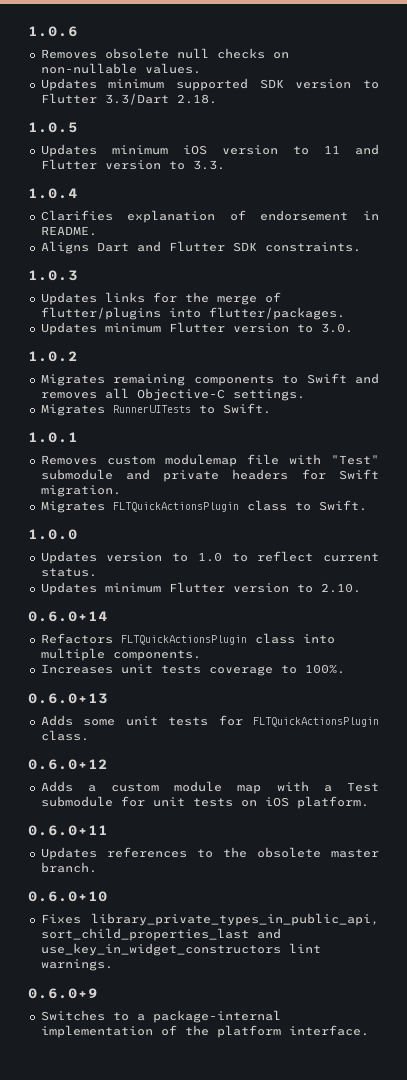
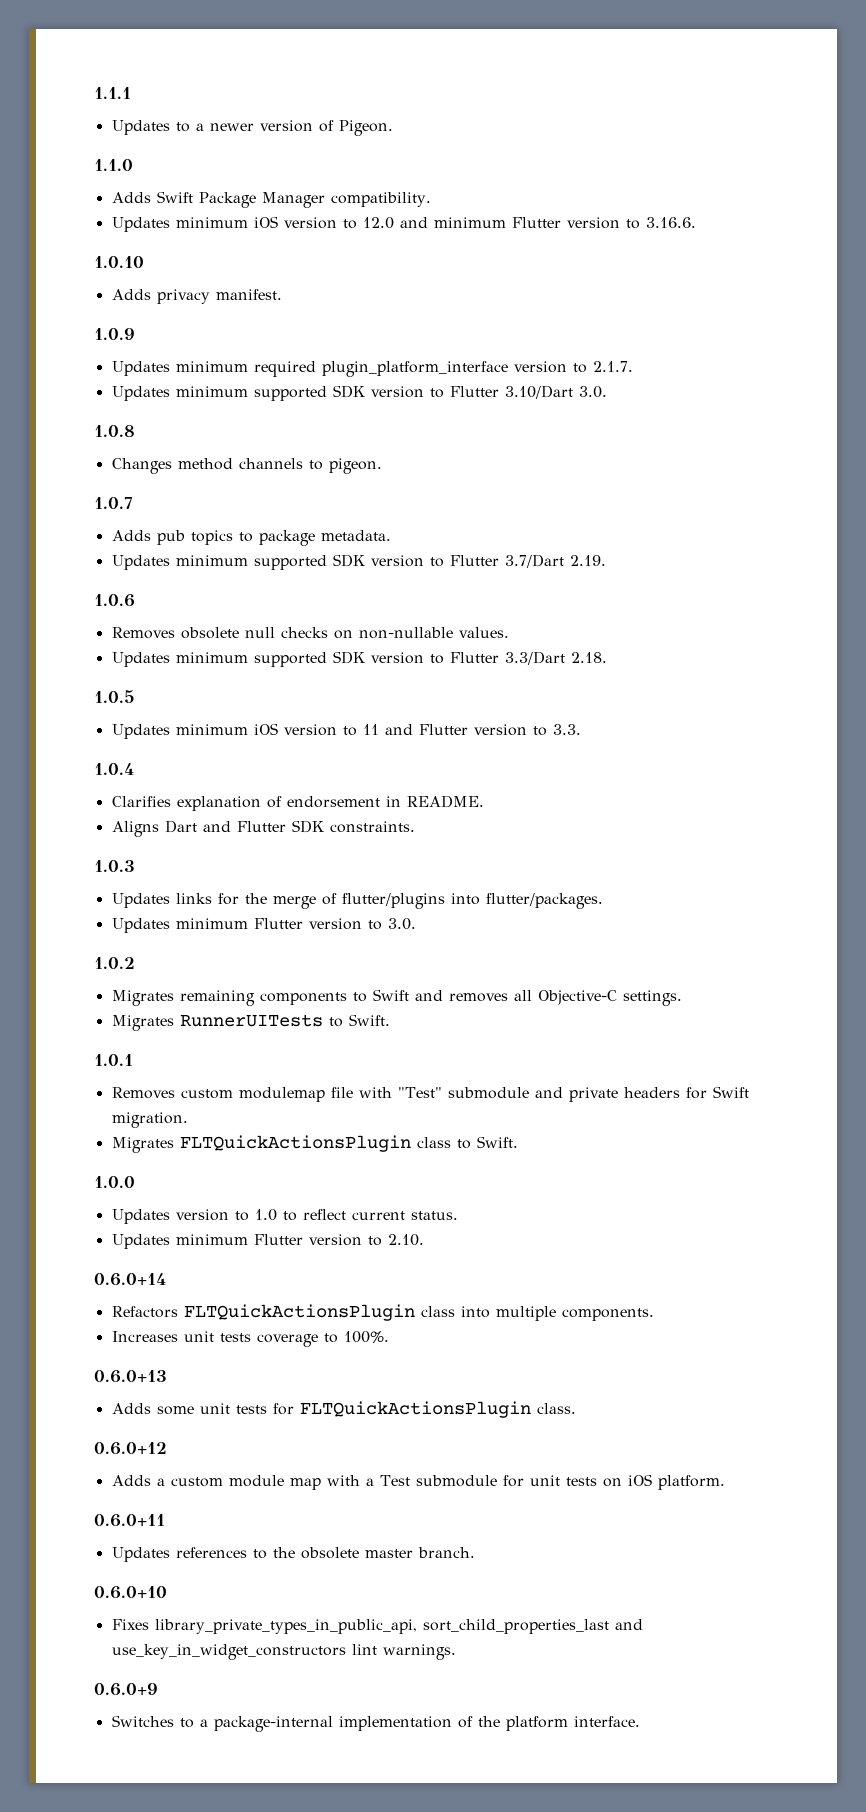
(28, 31) none -> [94,87,131,99] [111,120,393,136] [94,159,133,171] [111,191,431,208] [111,216,696,232] [94,256,144,268] [111,289,282,304] [94,328,135,340] [111,361,633,377] [111,385,607,401] [94,425,135,437] [111,458,382,474] [94,497,133,509] [111,530,391,546] [111,554,606,570] 1.1.1 // Updates to a newer version of Pigeon. // 1.1.0 // Adds Swift Package Manager compatibility. // Updates minimum iOS version to 12.0 and minimum Flutter version to 3.16.6. // 1.0.10 // Adds privacy manifest. // 1.0.9 // Updates minimum required plugin_platform_interface version to 2.1.7. // Updates minimum supported SDK version to Flutter 3.10/Dart 3.0. // 1.0.8 // Changes method channels to pigeon. // 1.0.7 // Adds pub topics to package metadata. // Updates minimum supported SDK version to Flutter 3.7/Dart 2.19. //

